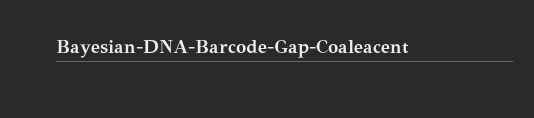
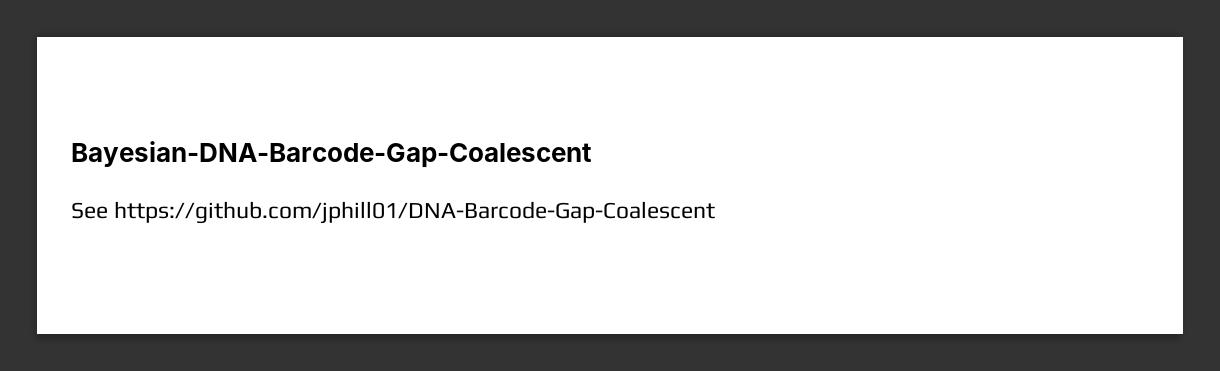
[56,39,409,58] Bayesian-DNA-Barcode-Gap-Coaleacent -> [71,141,592,168] [71,201,716,224] Bayesian-DNA-Barcode-Gap-Coalescent // See https://github.com/jphill01/DNA-Barcode-Gap-Coalescent

